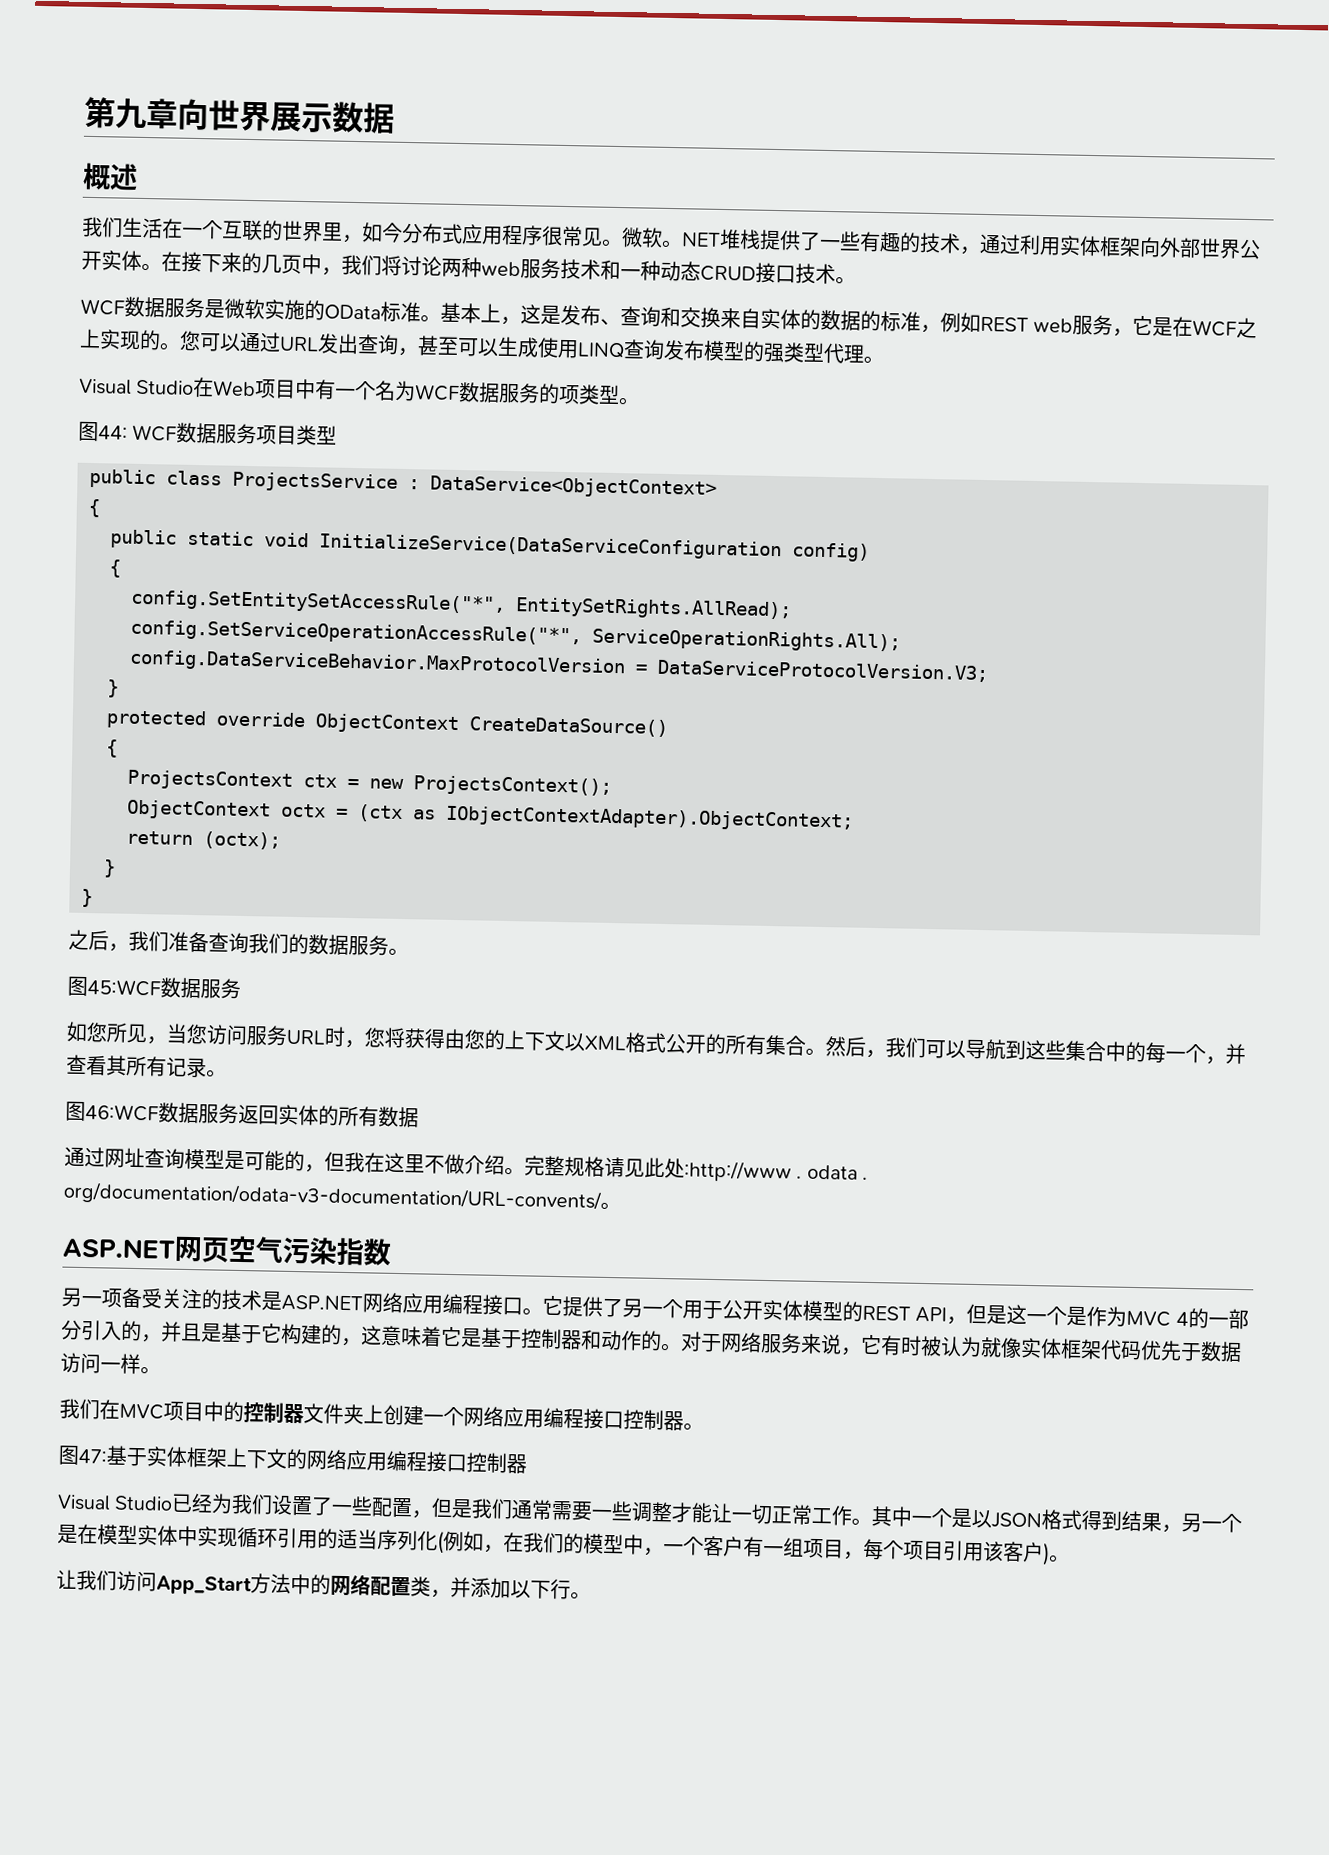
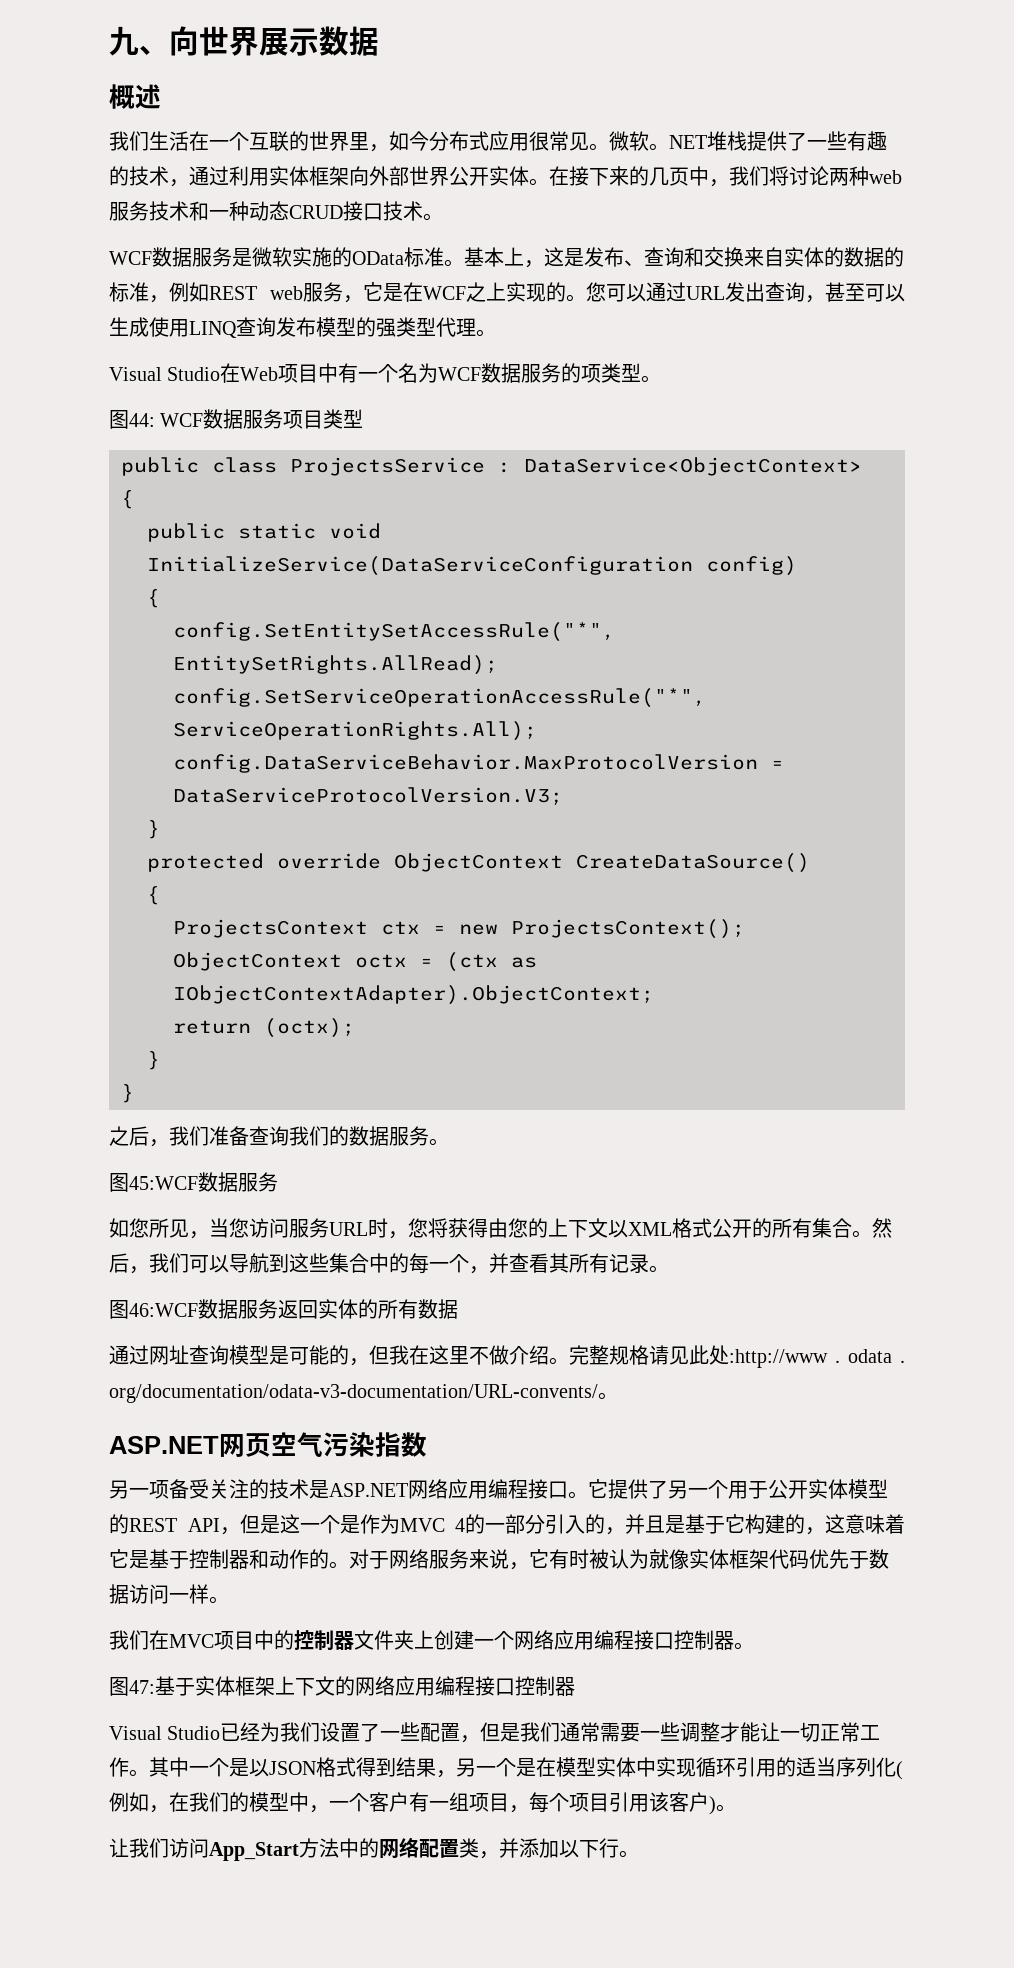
[84,96,178,130] 第九章 -> [109,26,169,56] 九、
[501,224,543,246] 程序 -> (529, 142) none

